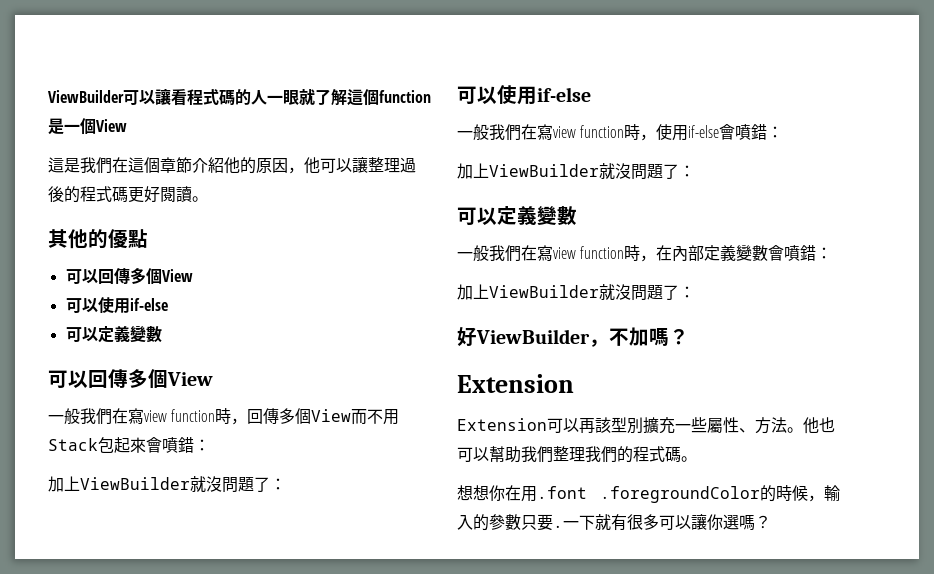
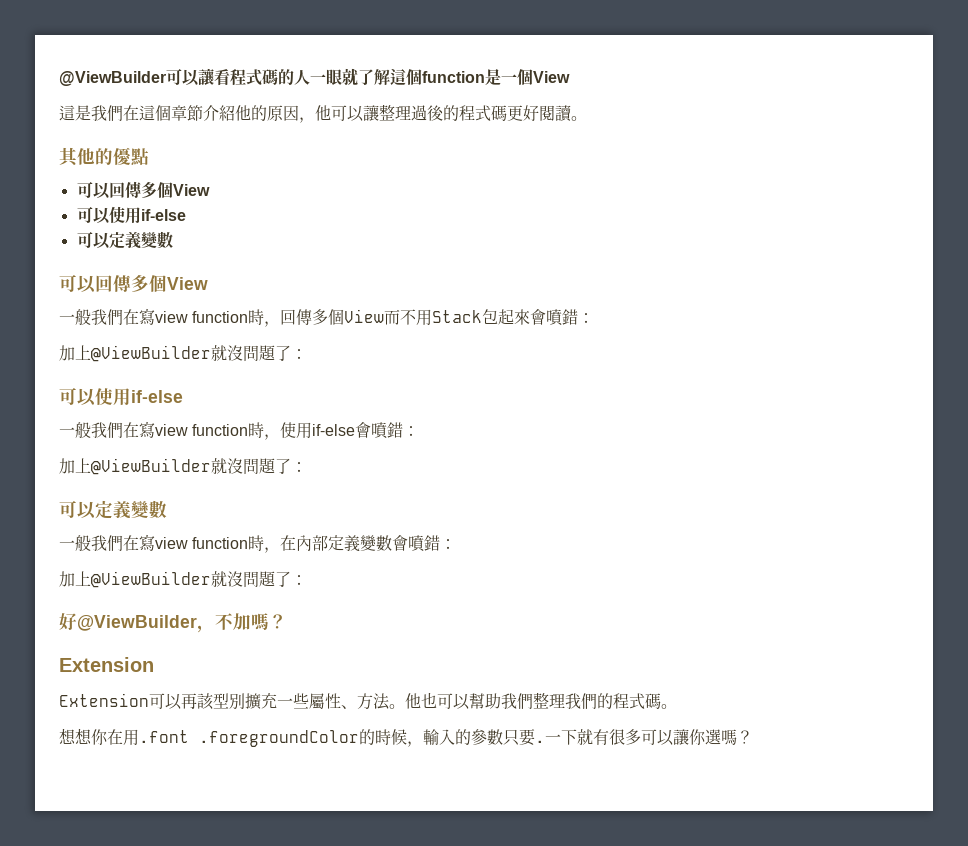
[48,90,124,103] ViewBuilder -> [59,71,166,86] @ViewBuilder
[80,477,190,490] ViewBuilder -> [91,345,211,362] @ViewBuilder
[489,164,599,177] ViewBuilder -> [91,458,211,475] @ViewBuilder
[489,285,599,298] ViewBuilder -> [91,571,211,588] @ViewBuilder
[476,329,590,344] ViewBuilder -> [77,615,197,631] @ViewBuilder

